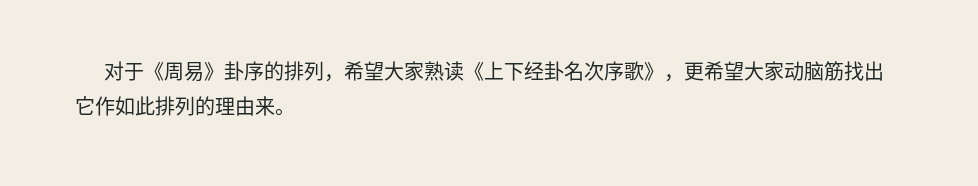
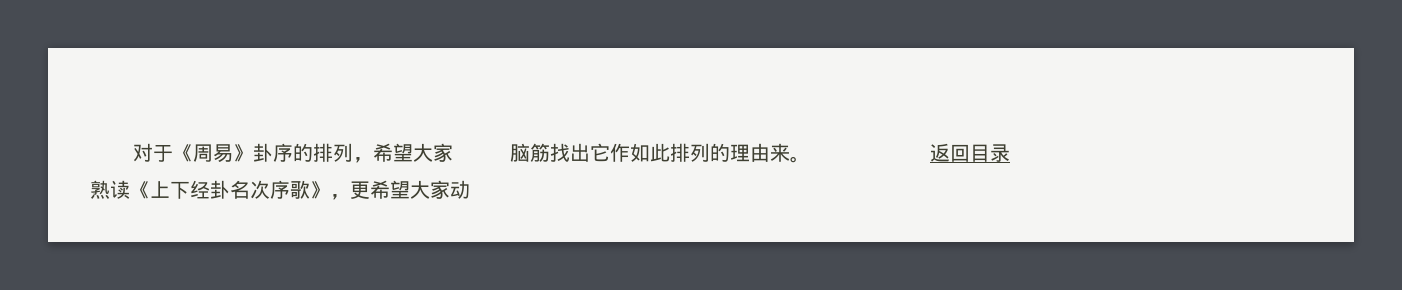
(295, 112) none -> [930,143,1010,162] // 返回目录

